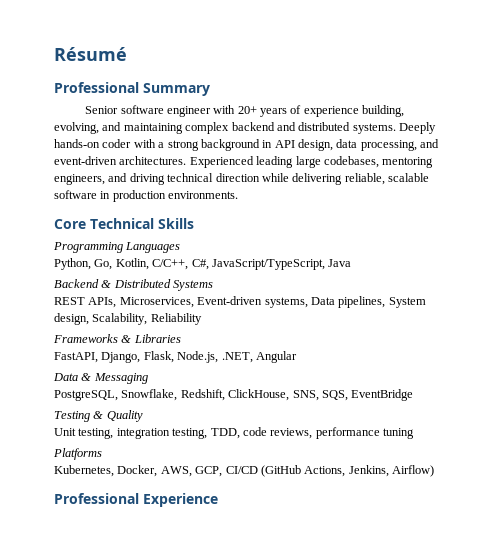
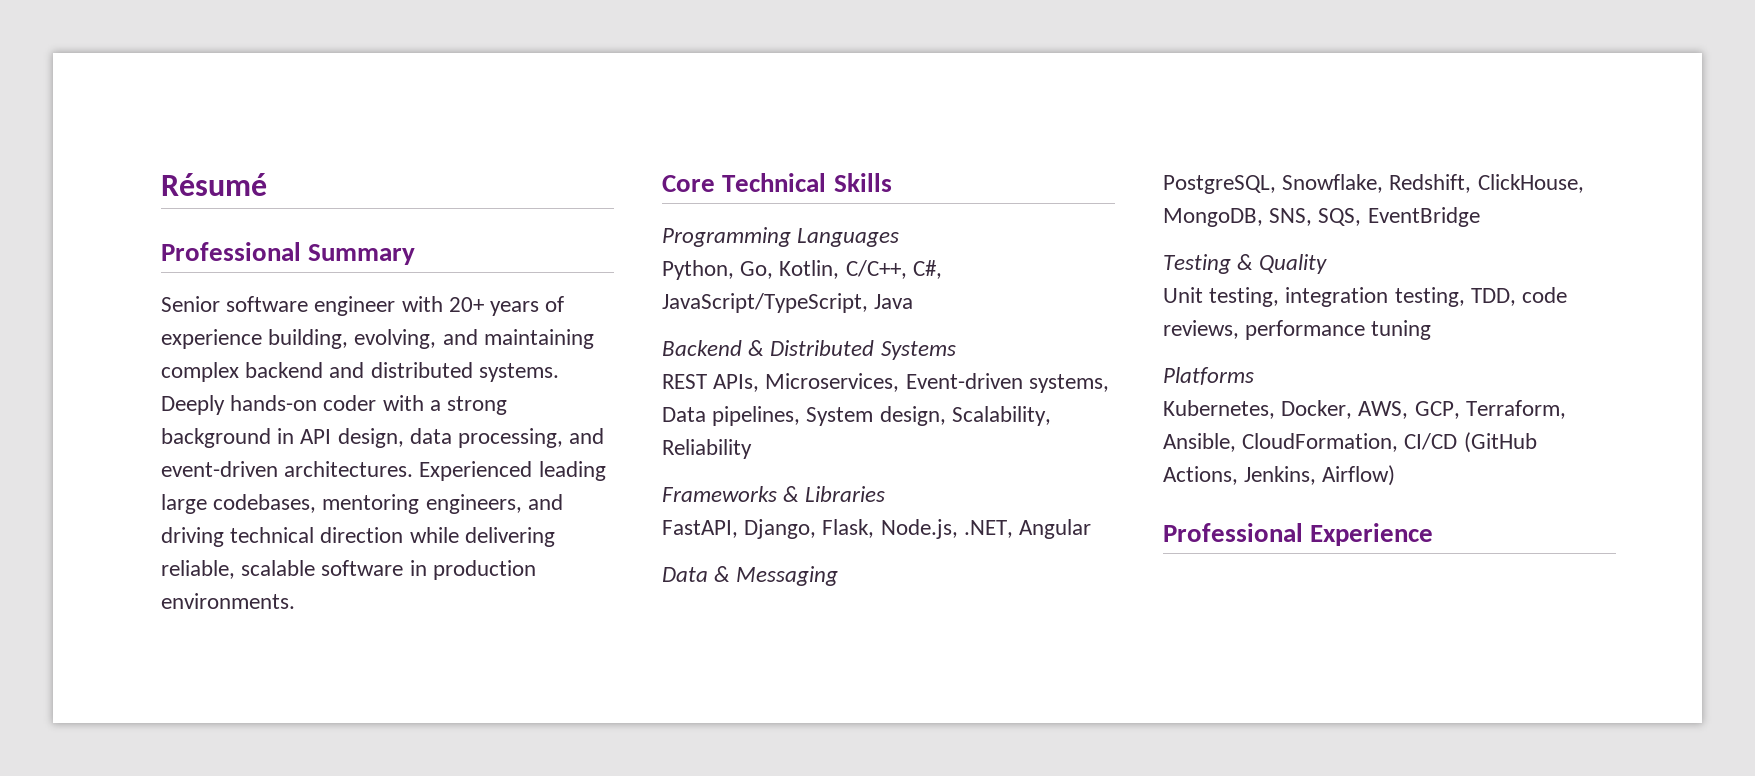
(290, 395) none -> [1163,208,1263,227] MongoDB,
(223, 471) none -> [1465,400,1566,419] [1163,433,1399,452] Terraform, Ansible, CloudFormation,

